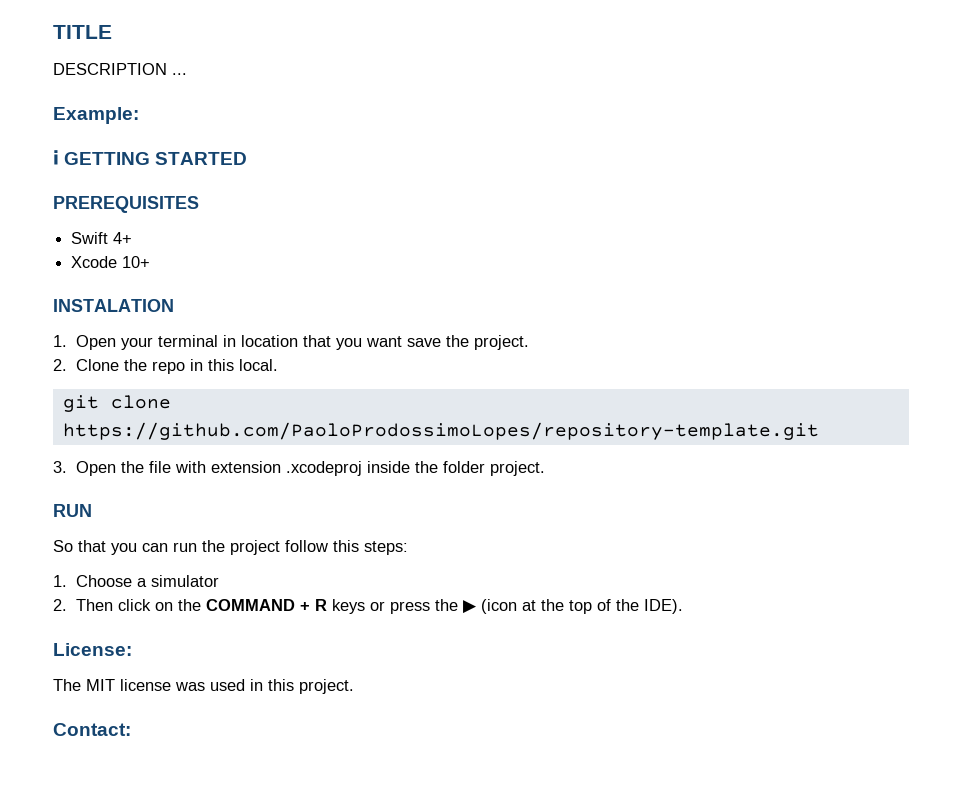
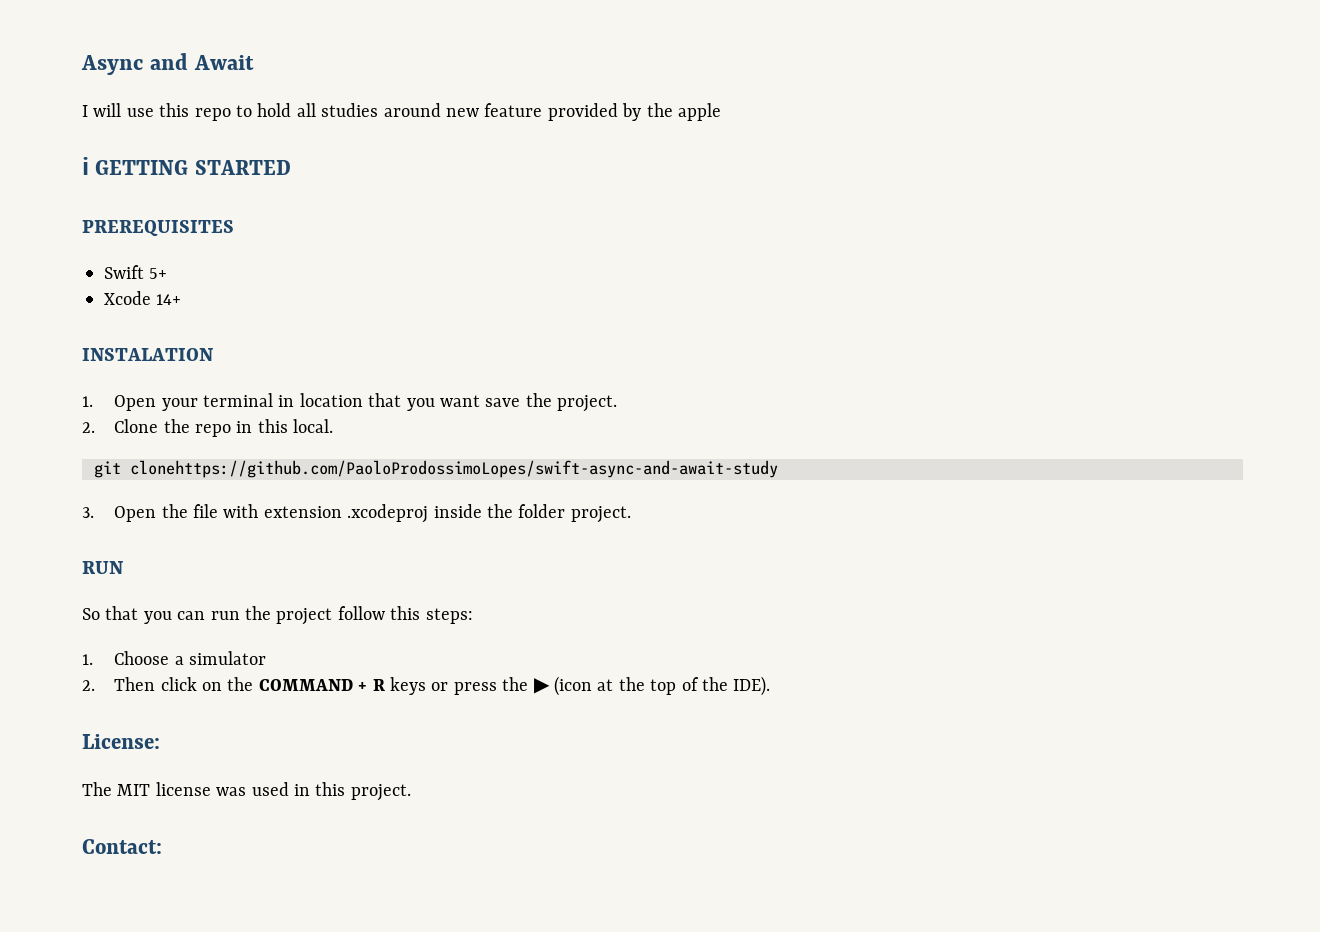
[53,25,112,39] [53,63,187,75] [53,107,139,124] TITLE // DESCRIPTION ... // Example: -> [81,53,254,75] [82,103,721,121] Async and Await // I will use this repo to hold all studies around new feature provided by the apple
[113,232,133,244] 4+ -> [149,268,168,279] 5+
[122,256,151,268] 10+ -> [156,294,182,305] 14+
[110,395,171,409] [62,422,819,440] clone https://github.com/PaoloProdossimoLopes/repository-template.git -> [130,460,778,478] clonehttps://github.com/PaoloProdossimoLopes/swift-async-and-await-study

